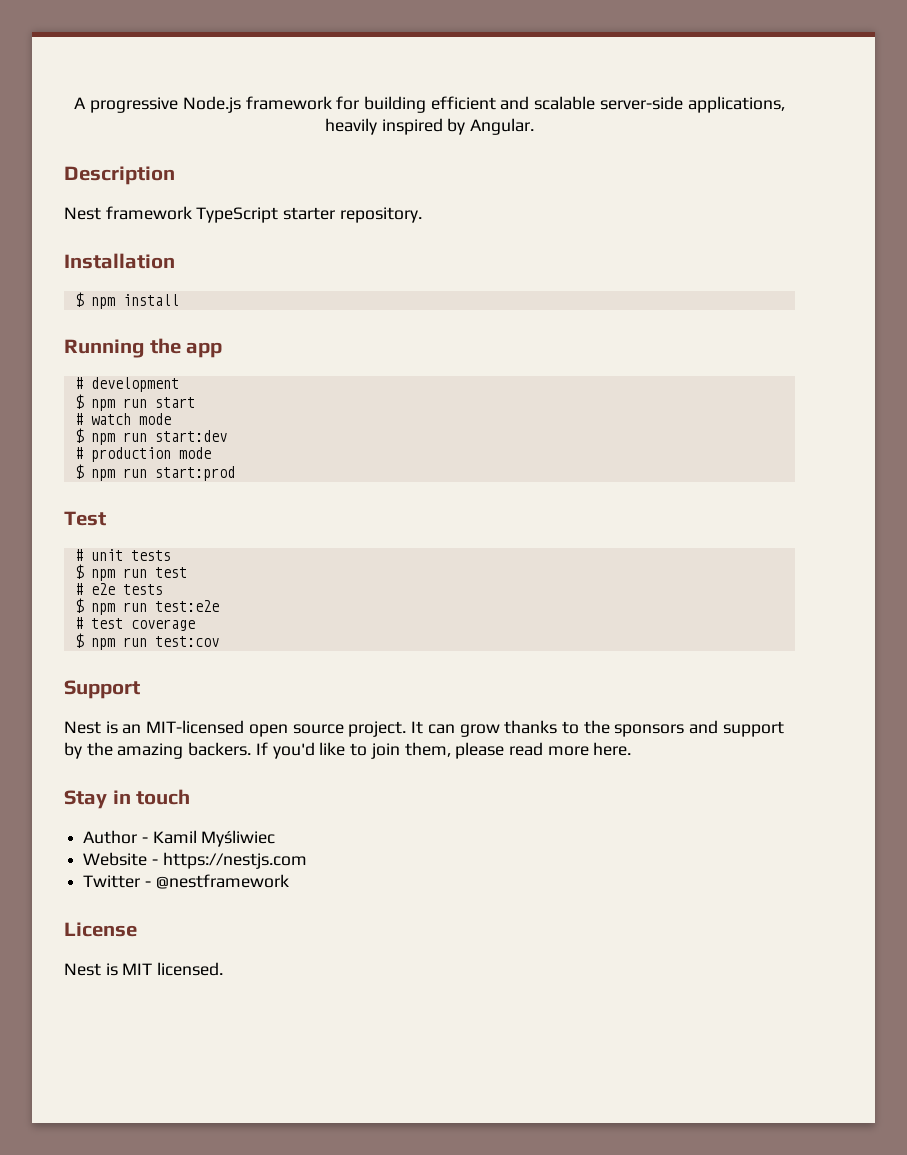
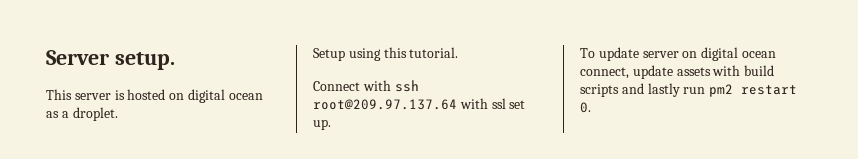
[74,96,785,113] [324,118,535,135] [64,166,175,185] [64,206,422,223] [64,253,175,269] [74,292,179,309] [64,338,223,358] [74,377,179,392] [74,394,195,411] [74,413,171,425] [74,428,227,445] [74,447,211,462] [74,464,235,481] [64,511,106,526] [74,549,171,561] [74,564,187,581] [74,583,163,595] [74,598,219,615] [74,617,195,631] [74,633,219,650] [64,680,140,699] [64,720,784,737] [64,742,632,759] [64,789,191,809] [83,830,276,847] [83,852,307,869] [83,874,289,889] [64,922,137,937] [64,962,224,976] A progressive Node.js framework for building efficient and scalable server-side applications, heavily inspired by Angular. // Description // Nest framework TypeScript starter repository. // Installation // $ npm install // Running the app // # development // $ npm run start // # watch mode // $ npm run start:dev // # production mode // $ npm run start:prod // Test // # unit tests // $ npm run test // # e2e tests // $ npm run test:e2e // # test coverage // $ npm run test:cov // Support // Nest is an MIT-licensed open source project. It can grow thanks to the sponsors and support by the amazing backers. If you'd like to join them, please read more here. // Stay in touch // Author - Kamil Myśliwiec // Website - https://nestjs.com // Twitter - @nestframework // License // Nest is MIT licensed. -> [46,50,175,70] [46,89,263,103] [46,107,118,121] [313,47,459,61] [313,80,419,92] [313,98,526,110] [313,119,331,130] [580,47,776,61] [580,65,775,79] [580,83,798,97] [580,102,591,113] Server setup. // This server is hosted on digital ocean as a droplet. // Setup using this tutorial. // Connect with ssh root@209.97.137.64 with ssl set up. // To update server on digital ocean connect, update assets with build scripts and lastly run pm2 restart 0.

